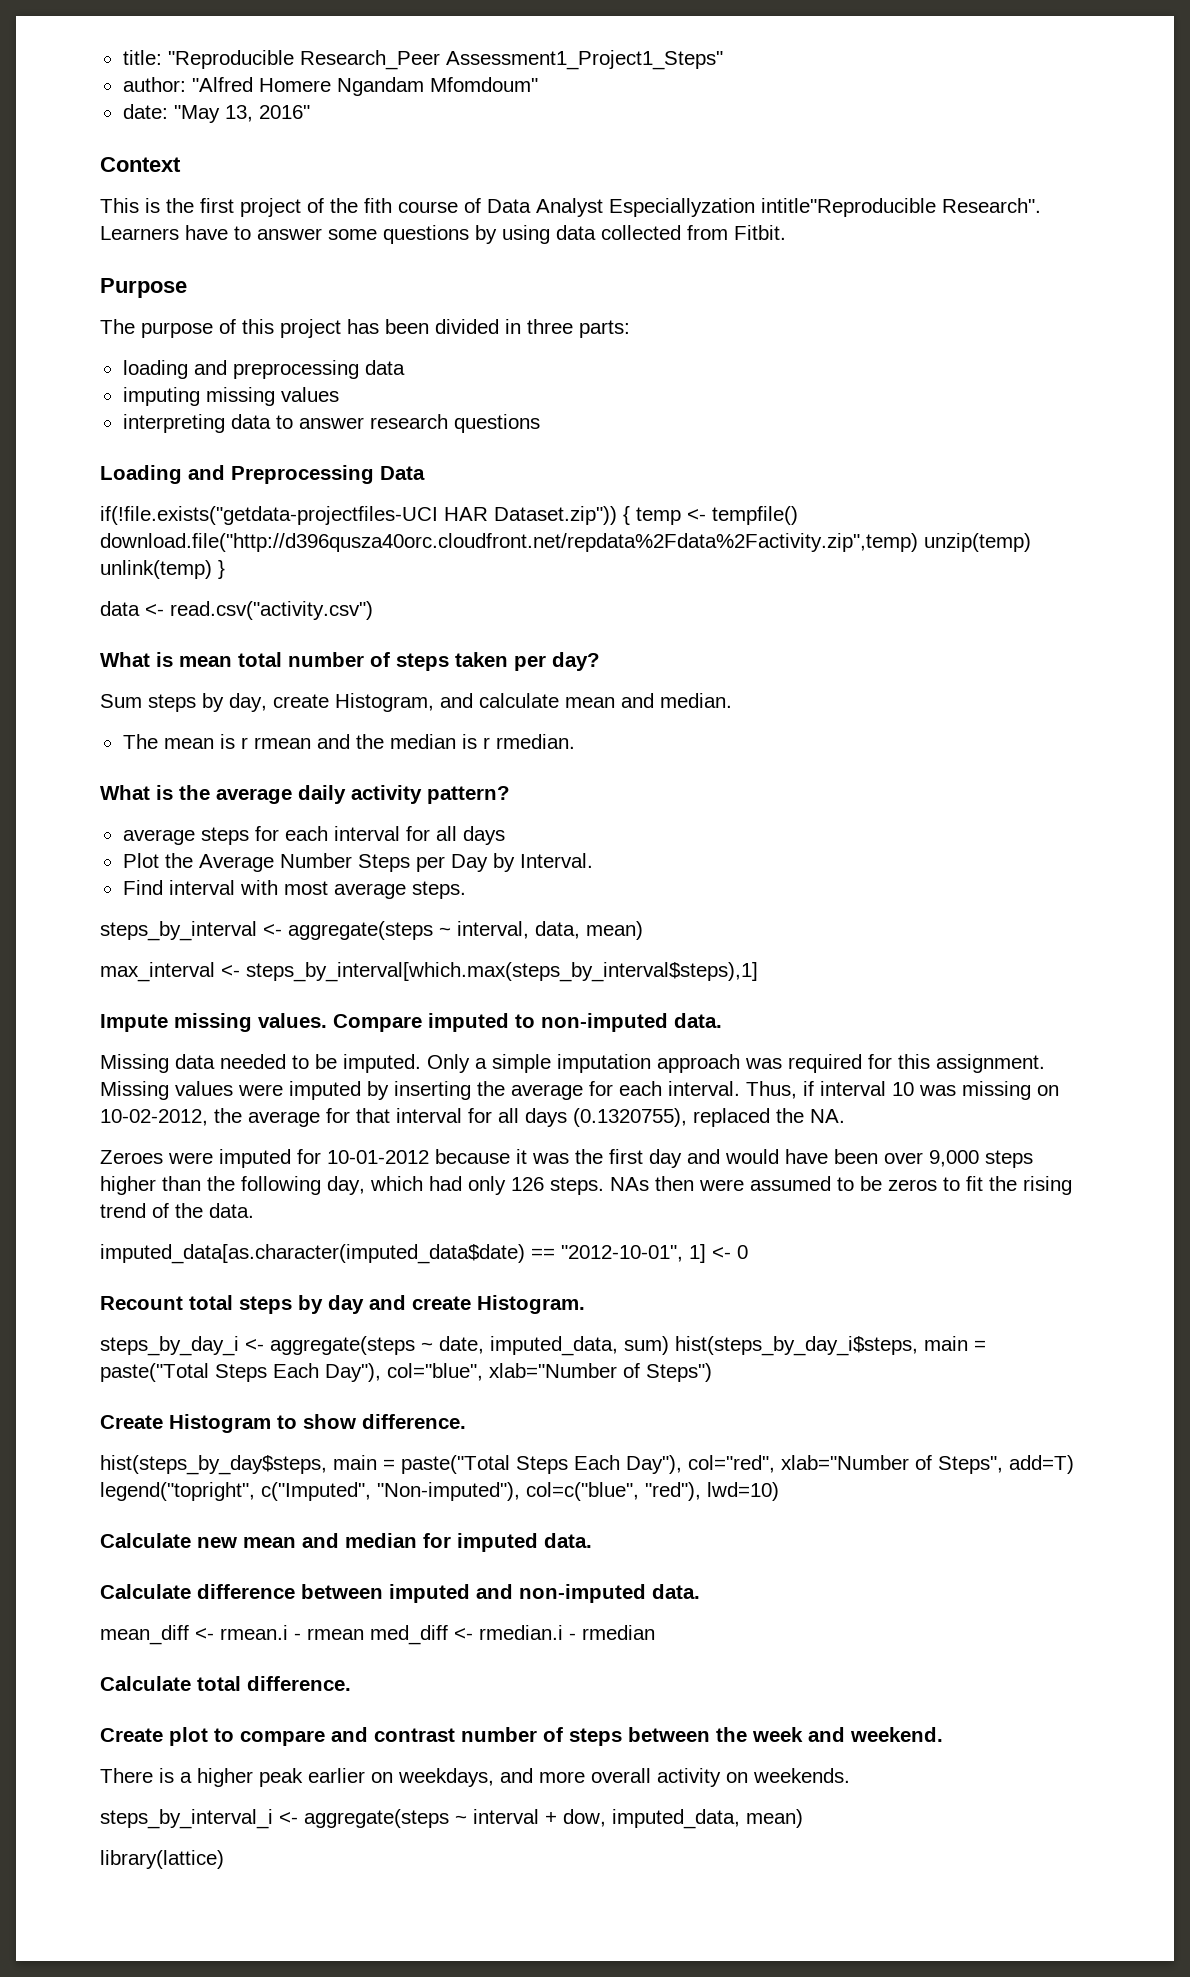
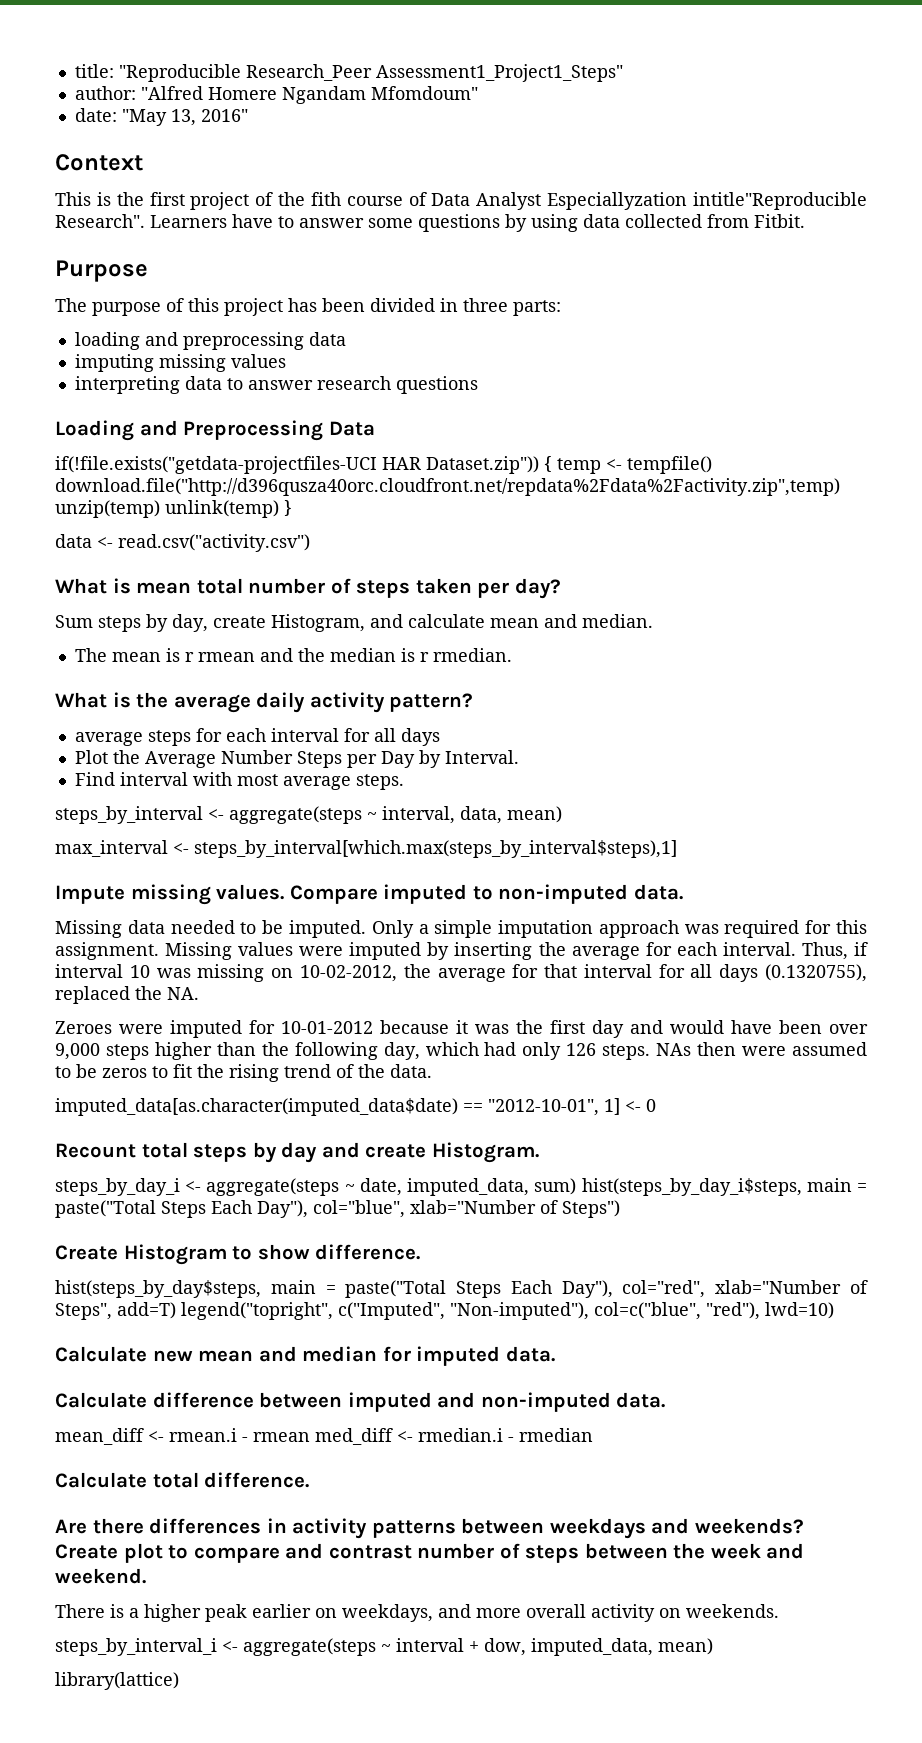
(351, 1683) none -> [55,1518,804,1539] Are there differences in activity patterns between weekdays and weekends?

